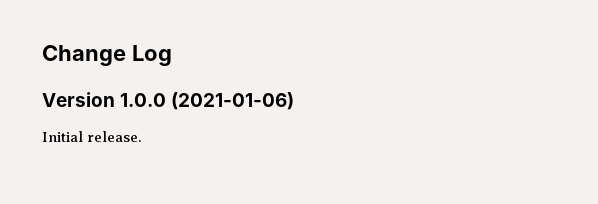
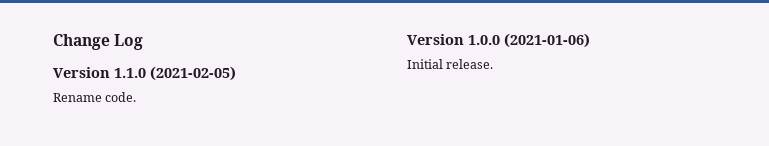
(172, 55) none -> [53,66,236,81] [53,92,137,102] // Version 1.1.0 (2021-02-05) // Rename code.

